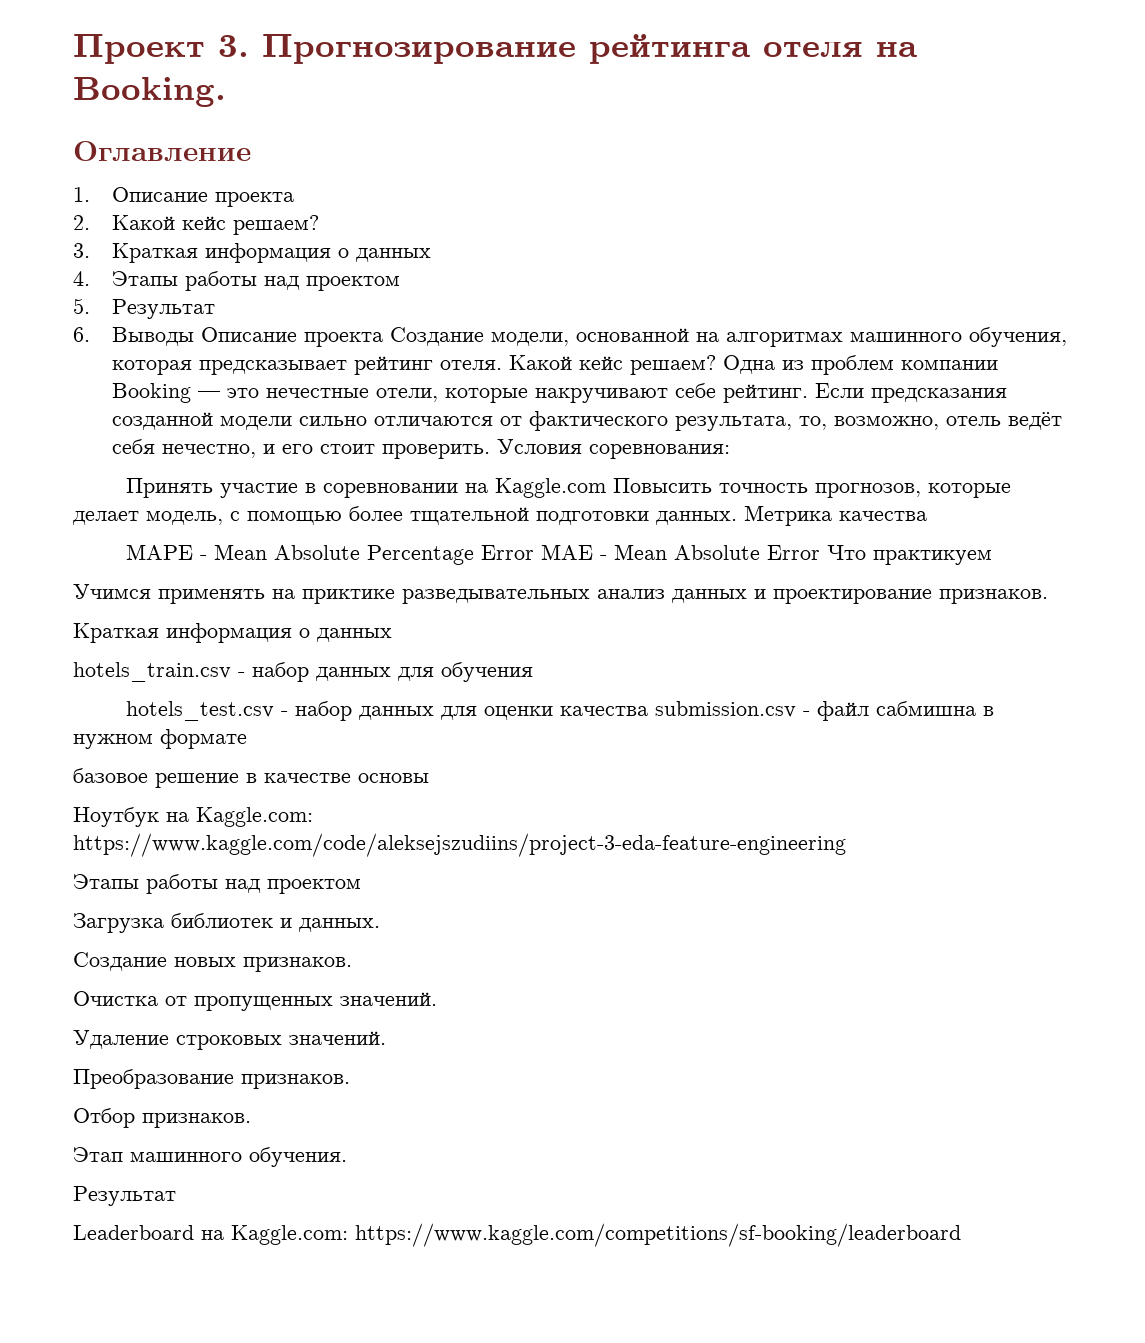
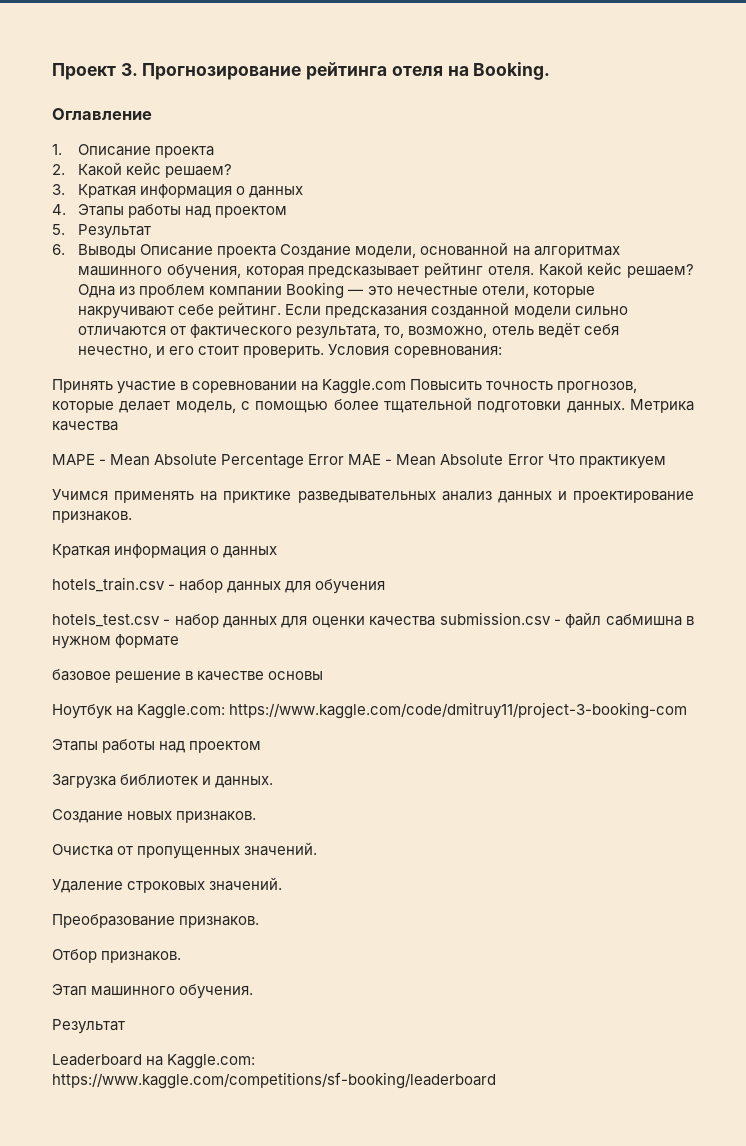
[73,833,846,857] https://www.kaggle.com/code/aleksejszudiins/project-3-eda-feature-engineering -> [229,702,688,719] https://www.kaggle.com/code/dmitruy11/project-3-booking-com

